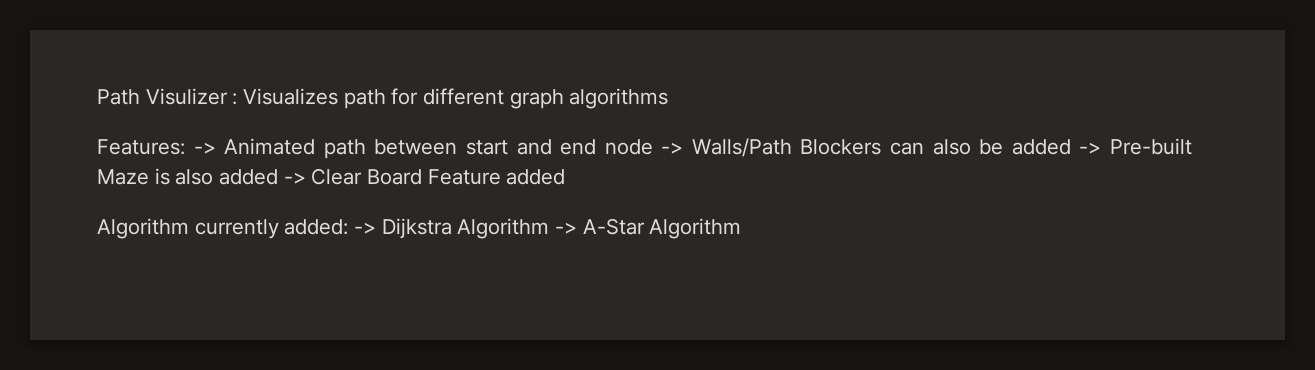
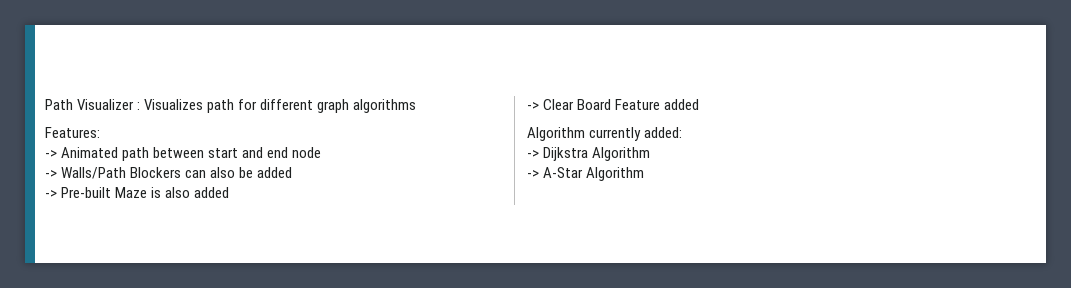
[145,88,228,105] Visulizer -> [77,99,135,110] Visualizer
(185, 147) none -> (100, 132) //
(653, 147) none -> (322, 152) //
(1071, 147) none -> (293, 172) //
(279, 177) none -> (230, 192) //
(349, 227) none -> (683, 132) //
(550, 228) none -> (651, 154) //

